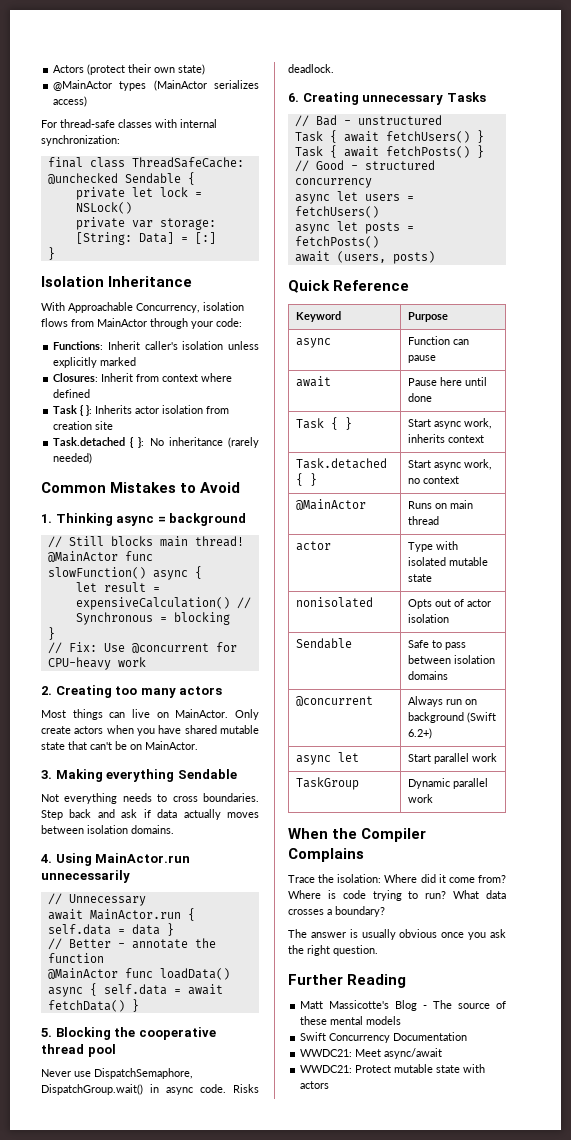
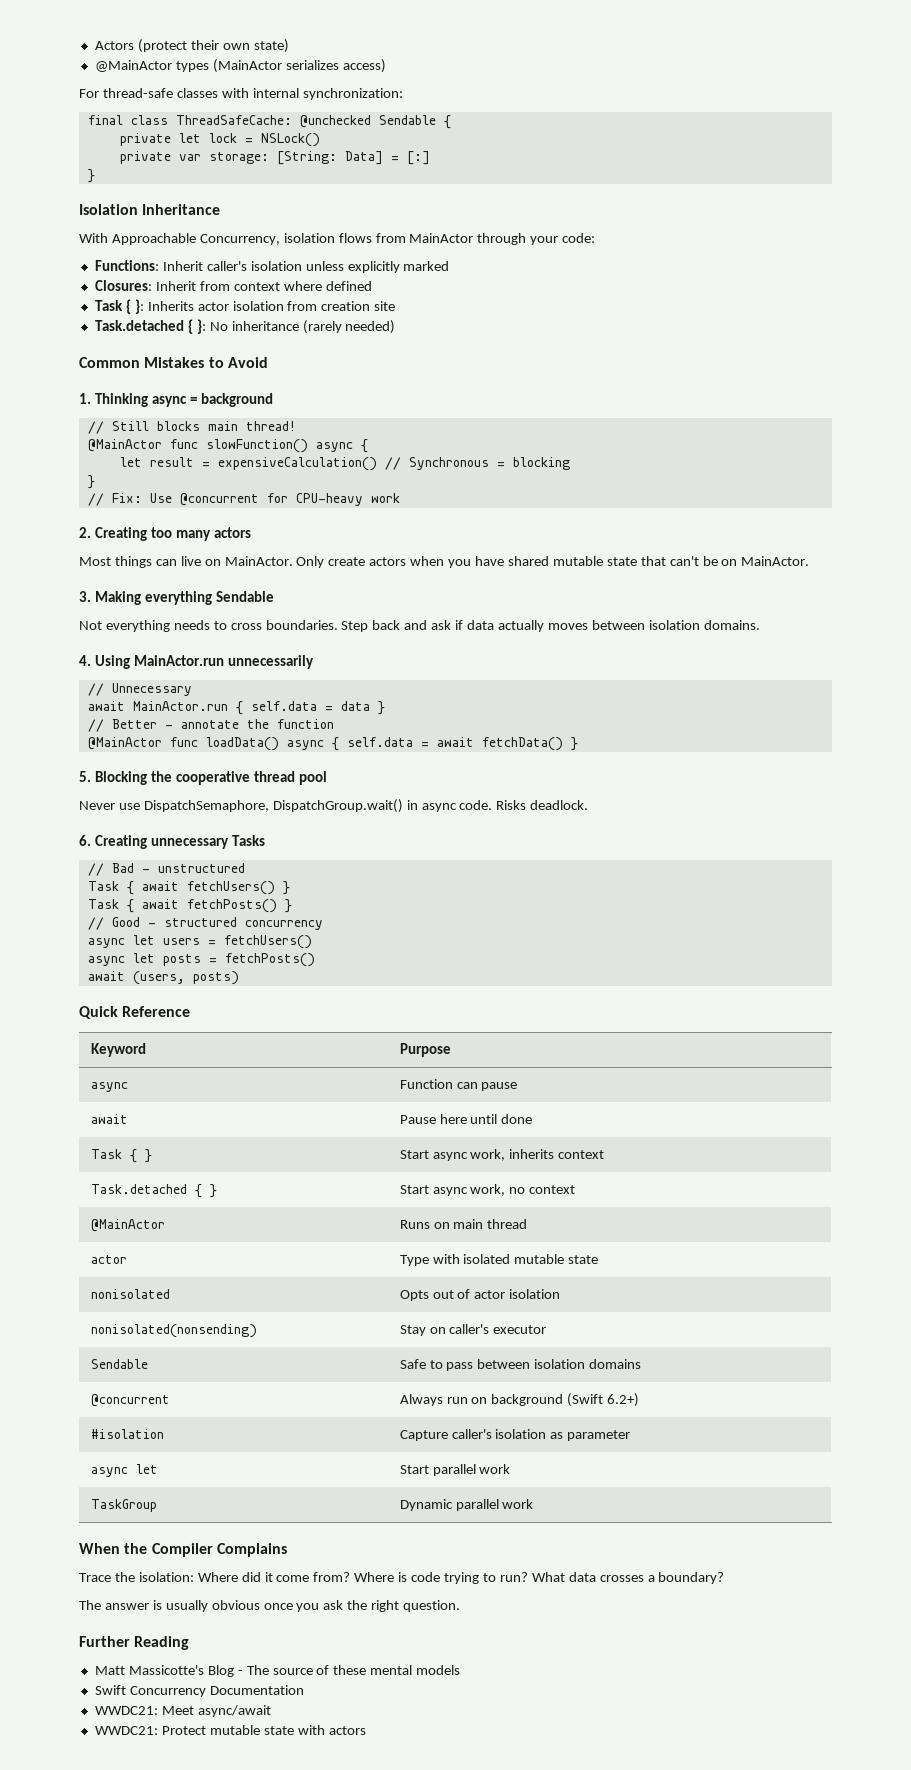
(449, 618) none -> [90,1324,257,1338] [399,1324,547,1336] // nonisolated(nonsending) | Stay on caller's executor
(432, 733) none -> [90,1429,164,1439] [399,1429,631,1441] // #isolation | Capture caller's isolation as parameter

